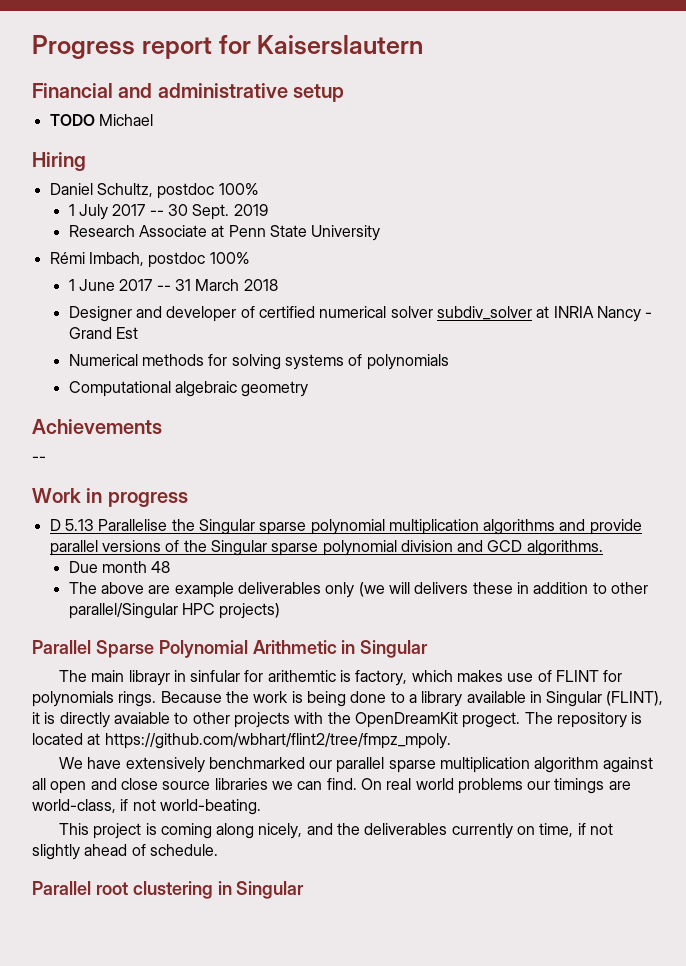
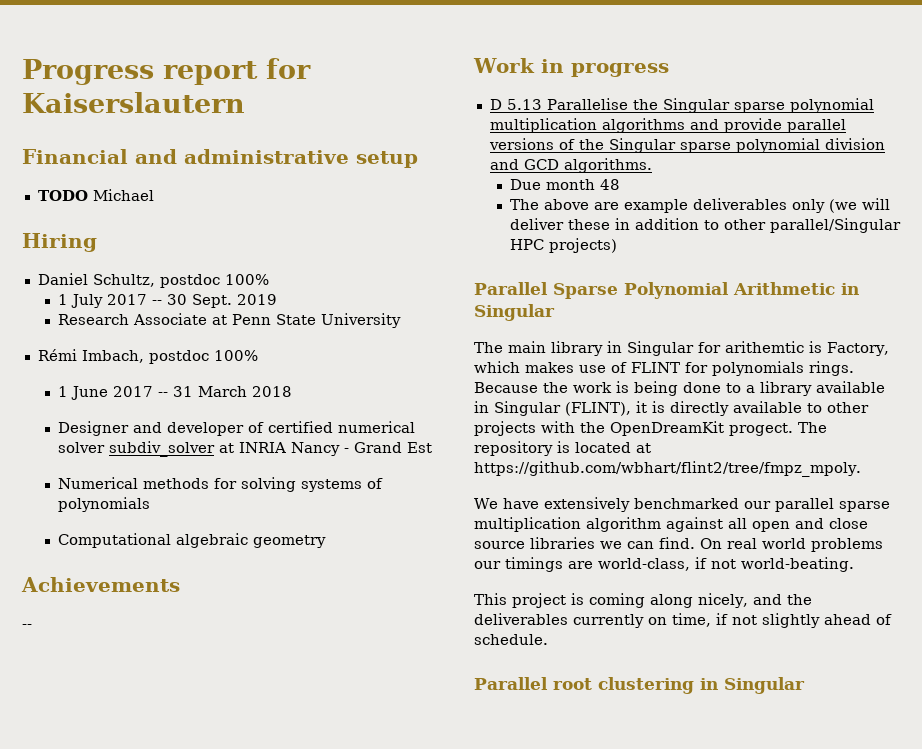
[414,582,469,594] delivers -> [509,218,564,230] deliver
[128,670,241,686] librayr in sinfular -> [551,341,694,356] library in Singular
[355,670,408,686] factory, -> [827,342,889,356] Factory,
[113,712,170,724] avaiable -> [733,401,802,413] available

